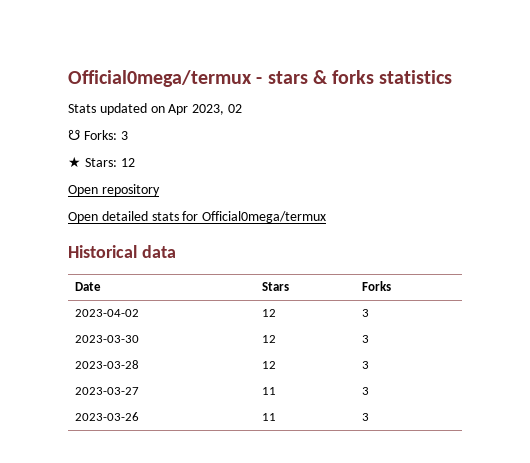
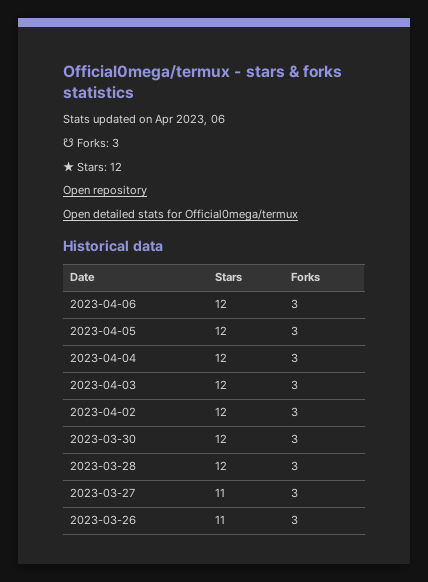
[227,104,242,113] 02 -> [210,114,225,124] 06
(392, 286) none -> [70,299,137,309] [215,299,228,308] [291,299,299,309] [70,326,137,336] [215,326,228,335] [291,326,299,336] [70,353,137,363] [215,353,228,362] [291,353,299,363] [70,380,137,390] [215,380,228,389] [291,380,299,390] // 2023-04-06 | 12 | 3 // 2023-04-05 | 12 | 3 // 2023-04-04 | 12 | 3 // 2023-04-03 | 12 | 3

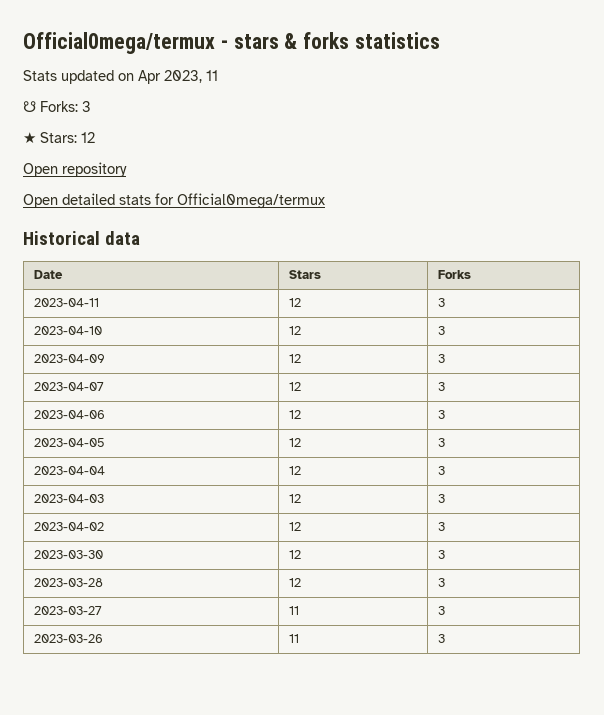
[210,114,225,124] 06 -> [206,70,218,81] 11
(321, 277) none -> [33,298,99,307] [288,298,301,307] [437,298,445,307] [33,326,102,335] [288,326,301,335] [437,326,445,335] [33,354,105,363] [288,354,301,363] [437,354,445,363] [33,382,104,391] [288,382,301,391] [437,382,445,391] // 2023-04-11 | 12 | 3 // 2023-04-10 | 12 | 3 // 2023-04-09 | 12 | 3 // 2023-04-07 | 12 | 3

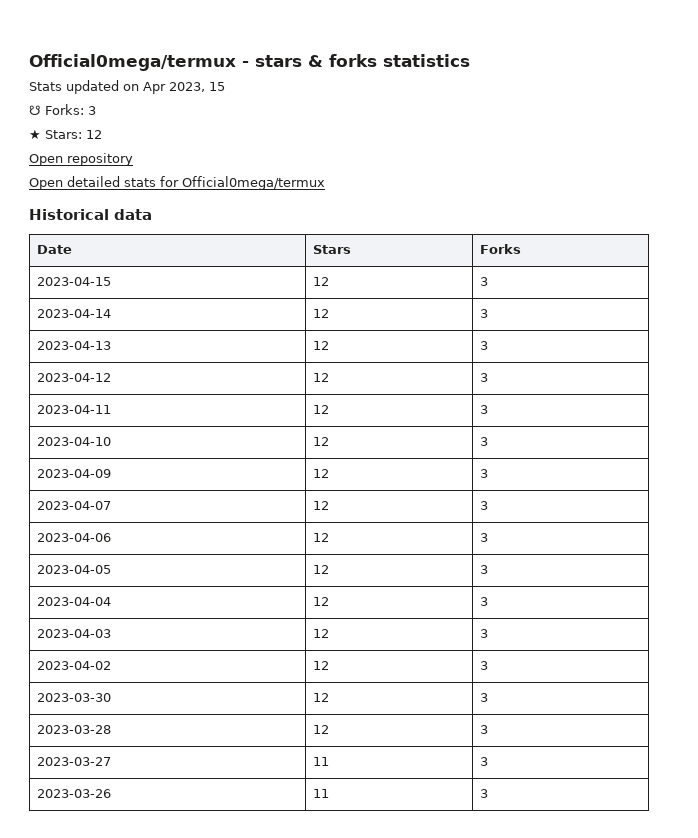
[206,70,218,81] 11 -> [209,82,225,91] 15
(471, 274) none -> [36,277,111,286] [312,277,329,286] [479,277,488,286] [36,309,111,318] [312,309,329,318] [479,309,488,318] [36,341,111,350] [312,341,329,350] [479,341,488,350] [36,373,111,382] [312,373,329,382] [479,373,488,382] // 2023-04-15 | 12 | 3 // 2023-04-14 | 12 | 3 // 2023-04-13 | 12 | 3 // 2023-04-12 | 12 | 3

